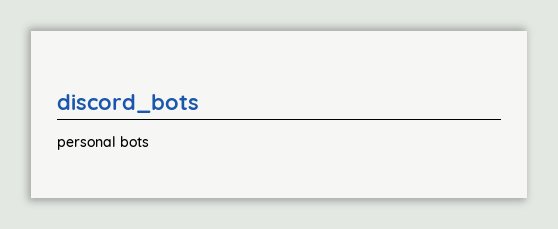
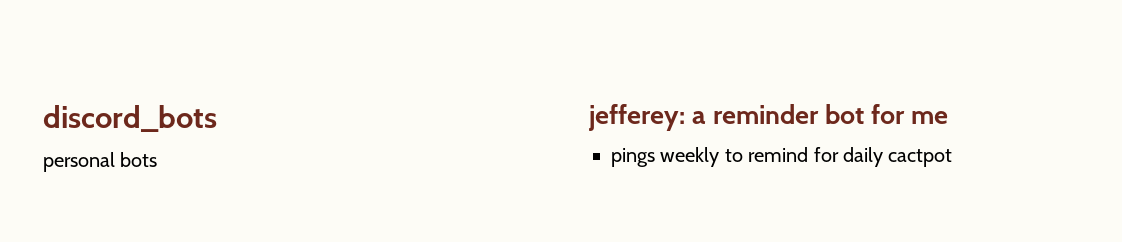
(149, 141) none -> [588,104,949,131] [611,147,953,167] // jefferey: a reminder bot for me // pings weekly to remind for daily cactpot

